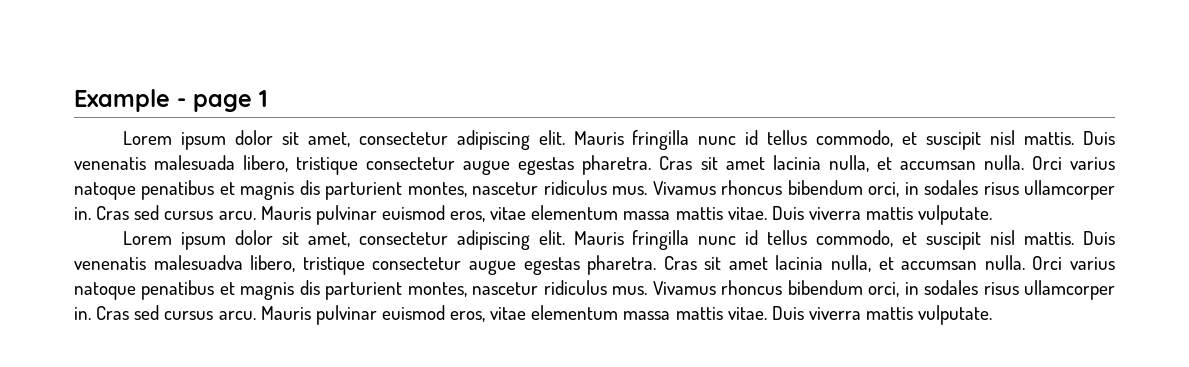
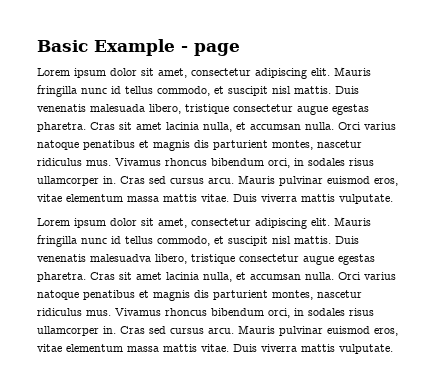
(74, 100) none -> [37,40,88,52] Basic
[259,90,268,107] 1 -> (240, 49) none

